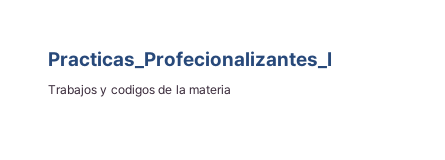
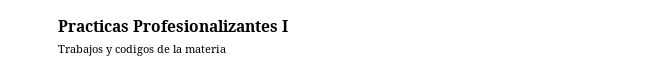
[48,51,332,69] Practicas_Profecionalizantes_I -> [58,20,289,32] Practicas Profesionalizantes I

